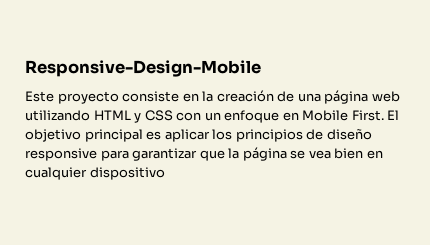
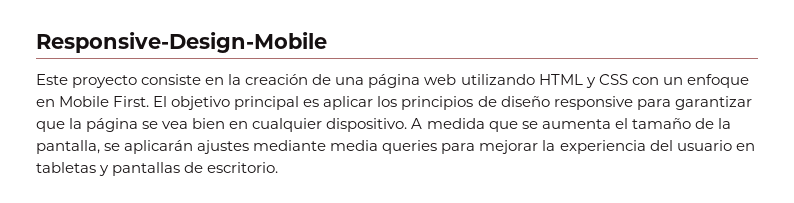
[89,167,165,180] dispositivo -> [326,118,731,132] [36,140,755,154] [36,162,279,176] dispositivo. A medida que se aumenta el tamaño de la pantalla, se aplicarán ajustes mediante media queries para mejorar la experiencia del usuario en tabletas y pantallas de escritorio.

